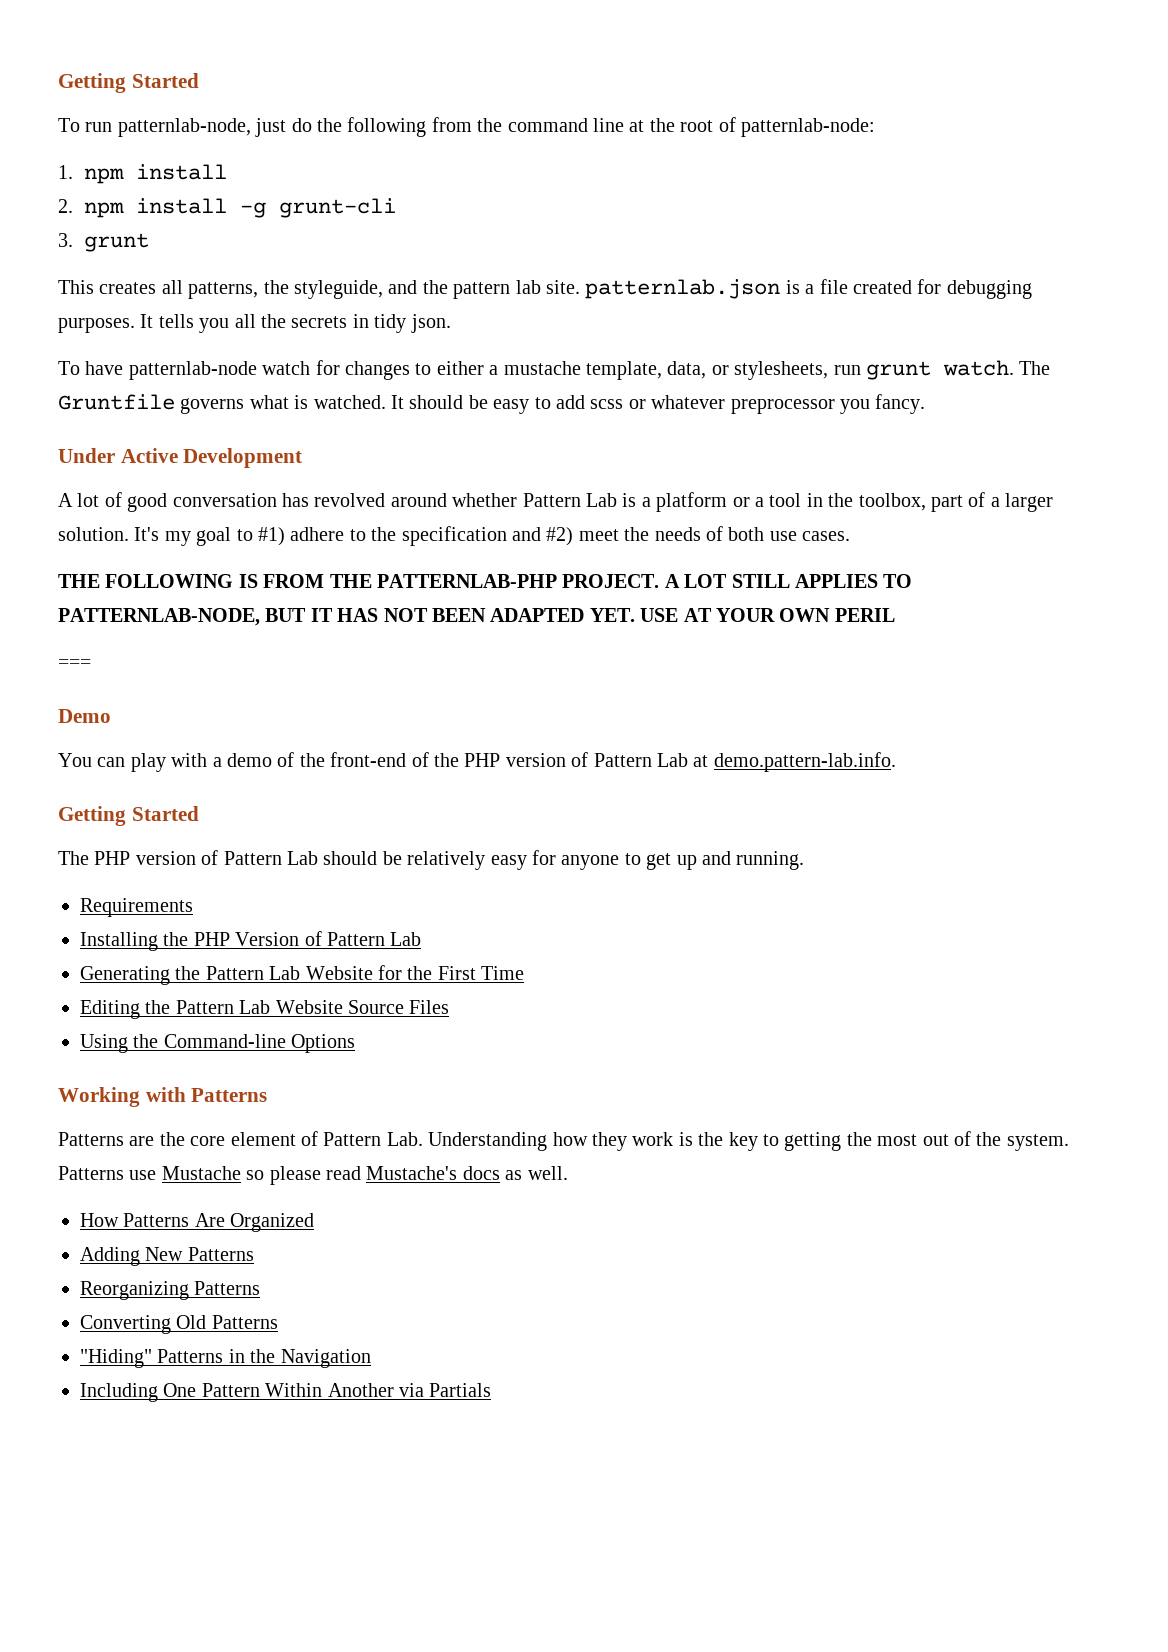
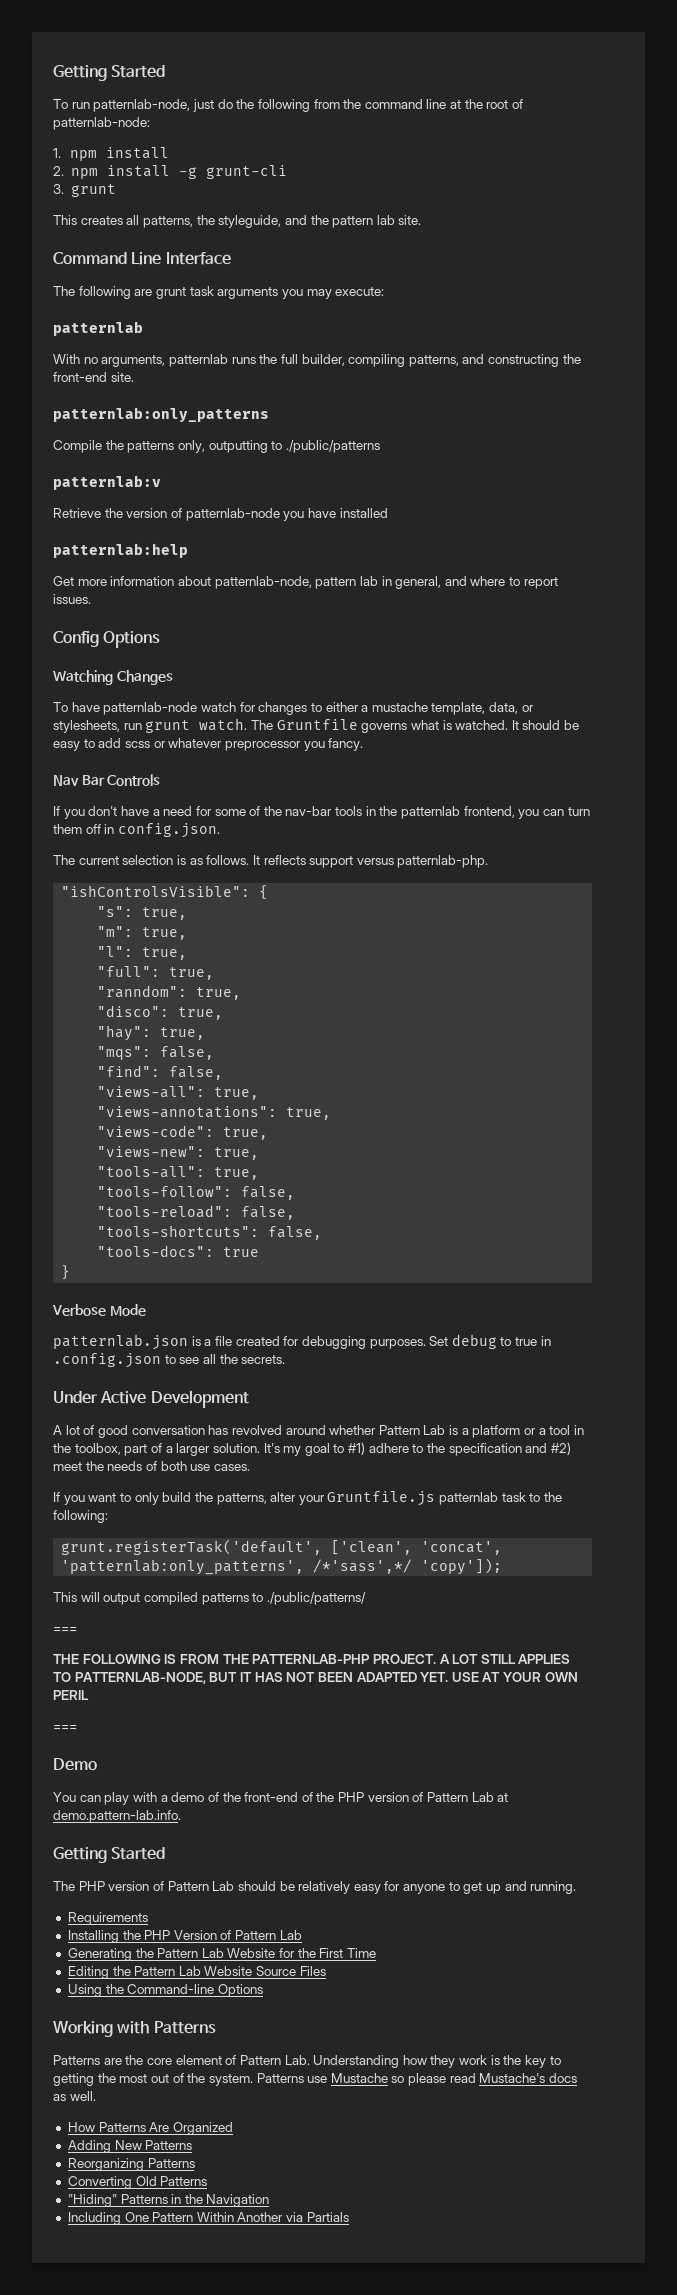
[585,279,1032,299] [58,314,451,333] patternlab.json is a file created for debugging purposes. It tells you all the secrets in tidy json. -> [53,252,231,265] [53,286,385,299] [53,321,143,336] [53,354,581,367] [53,372,134,382] [53,407,269,422] [53,440,380,453] [53,475,161,490] [53,508,388,521] [53,543,188,558] [53,576,558,589] [53,594,91,604] [53,631,161,648] [53,670,173,685] // Command Line Interface // The following are grunt task arguments you may execute: // patternlab // With no arguments, patternlab runs the full builder, compiling patterns, and constructing the front-end site. // patternlab:only_patterns // Compile the patterns only, outputting to ./public/patterns // patternlab:v // Retrieve the version of patternlab-node you have installed // patternlab:help // Get more information about patternlab-node, pattern lab in general, and where to report issues. // Config Options // Watching Changes
(926, 404) none -> [53,774,161,786] [53,806,590,819] [53,823,220,838] [53,855,489,868] [61,885,269,900] [97,906,188,920] [97,926,188,940] [97,946,188,960] [97,966,215,980] [97,985,242,1000] [97,1005,224,1020] [97,1025,206,1041] [97,1046,215,1060] [97,1065,224,1080] [97,1086,260,1100] [97,1106,332,1120] [97,1125,269,1140] [97,1146,260,1160] [97,1166,260,1180] [97,1186,296,1200] [97,1205,296,1220] [97,1225,323,1240] [97,1245,260,1257] [61,1265,71,1280] [52,1304,146,1316] [53,1334,551,1350] [53,1353,286,1368] // Nav Bar Controls // If you don't have a need for some of the nav-bar tools in the patternlab frontend, you can turn them off in config.json. // The current selection is as follows. It reflects support versus patternlab-php. // "ishControlsVisible": { // "s": true, // "m": true, // "l": true, // "full": true, // "ranndom": true, // "disco": true, // "hay": true, // "mqs": false, // "find": false, // "views-all": true, // "views-annotations": true, // "views-code": true, // "views-new": true, // "tools-all": true, // "tools-follow": false, // "tools-reload": false, // "tools-shortcuts": false, // "tools-docs": true // } // Verbose Mode // patternlab.json is a file created for debugging purposes. Set debug to true in .config.json to see all the secrets.
(851, 536) none -> [53,1491,563,1506] [53,1510,108,1523] [61,1539,503,1555] [61,1558,503,1575] [53,1592,366,1605] [53,1627,77,1633] // If you want to only build the patterns, alter your Gruntfile.js patternlab task to the following: // grunt.registerTask('default', ['clean', 'concat', 'patternlab:only_patterns', /*'sass',*/ 'copy']); // This will output compiled patterns to ./public/patterns/ // ===

